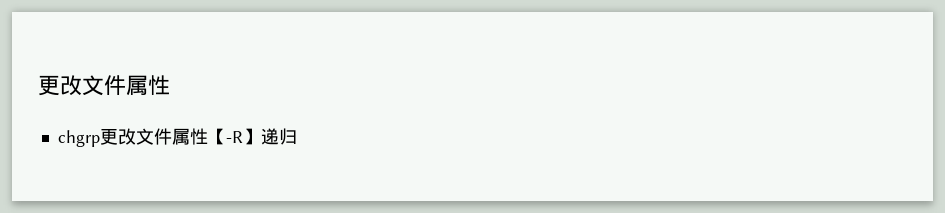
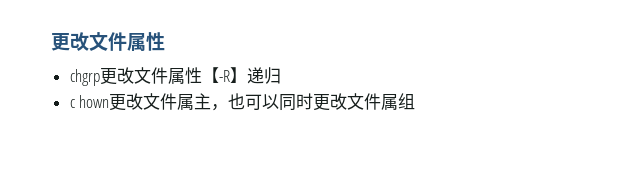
(297, 136) none -> [69,93,416,111] // c hown更改文件属主，也可以同时更改文件属组

